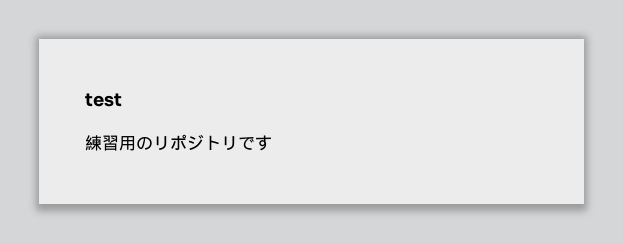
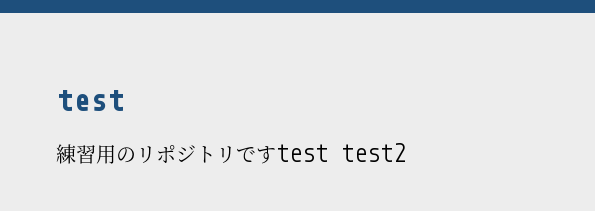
(272, 143) none -> [276,143,406,162] test test2

